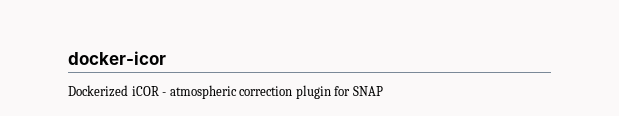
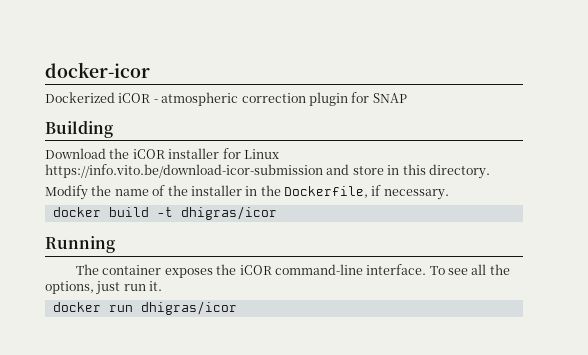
(383, 91) none -> [45,120,113,138] [45,148,279,159] [45,164,490,179] [45,185,449,200] [52,206,277,220] [45,236,115,253] [76,264,510,278] [45,281,163,295] [52,301,237,315] // Building // Download the iCOR installer for Linux https://info.vito.be/download-icor-submission and store in this directory. // Modify the name of the installer in the Dockerfile, if necessary. // docker build -t dhigras/icor // Running // The container exposes the iCOR command-line interface. To see all the options, just run it. // docker run dhigras/icor

